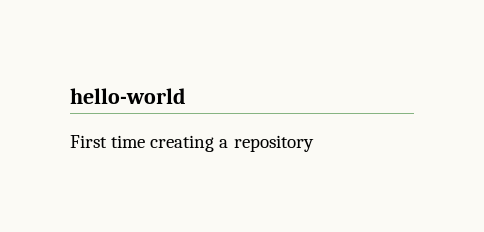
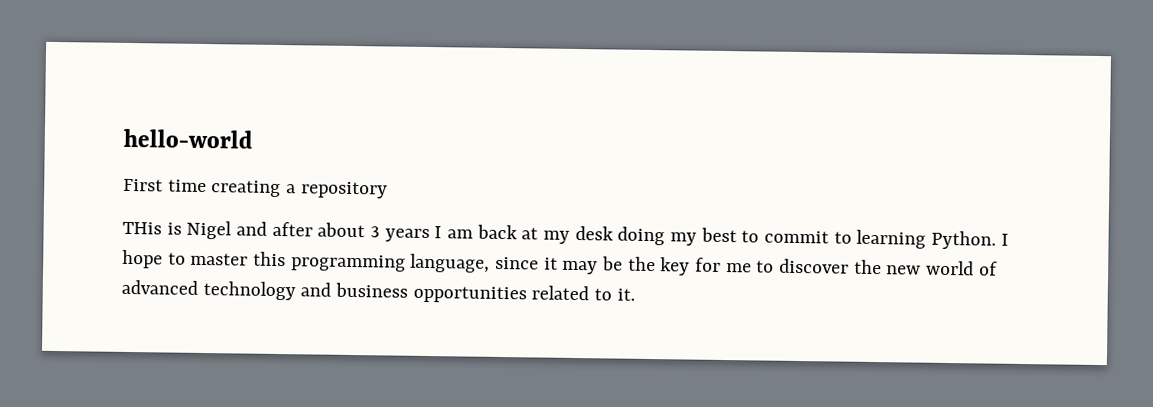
(314, 143) none -> [122,220,1009,250] [122,249,998,276] [121,279,635,304] // THis is Nigel and after about 3 years I am back at my desk doing my best to commit to learning Python. I hope to master this programming language, since it may be the key for me to discover the new world of advanced technology and business opportunities related to it.

